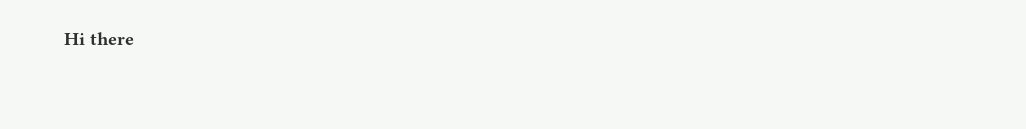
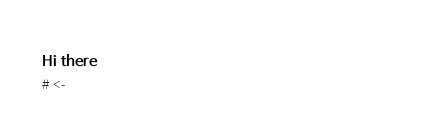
(134, 38) none -> [42,79,66,89] // # <-

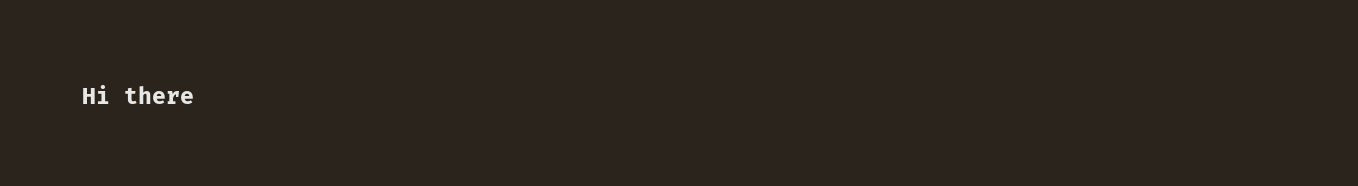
[42,79,66,89] // # <- -> (194, 95) none

